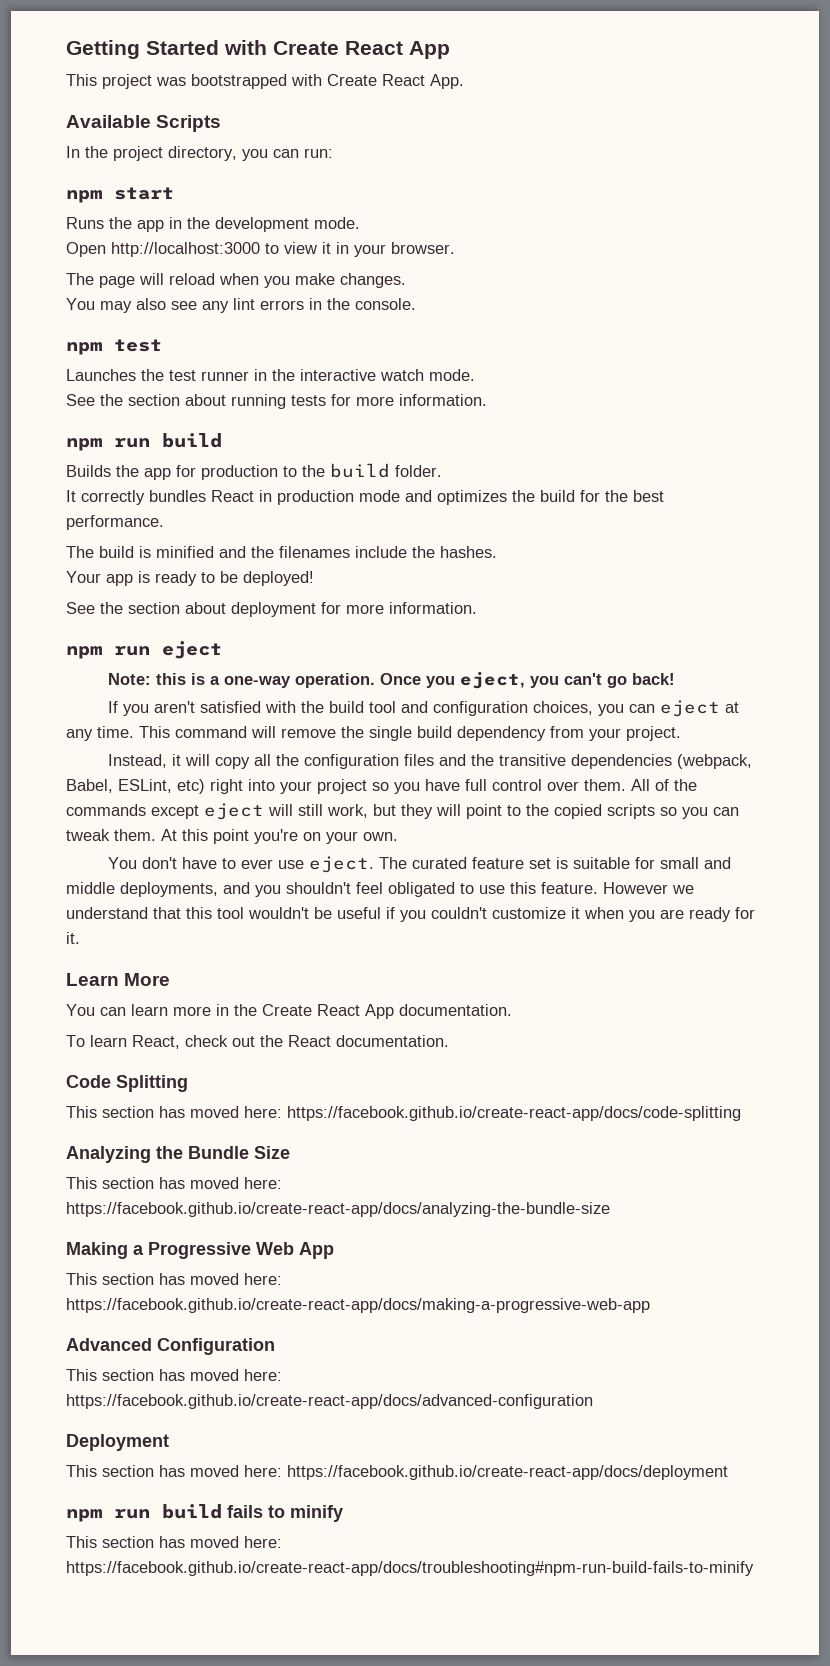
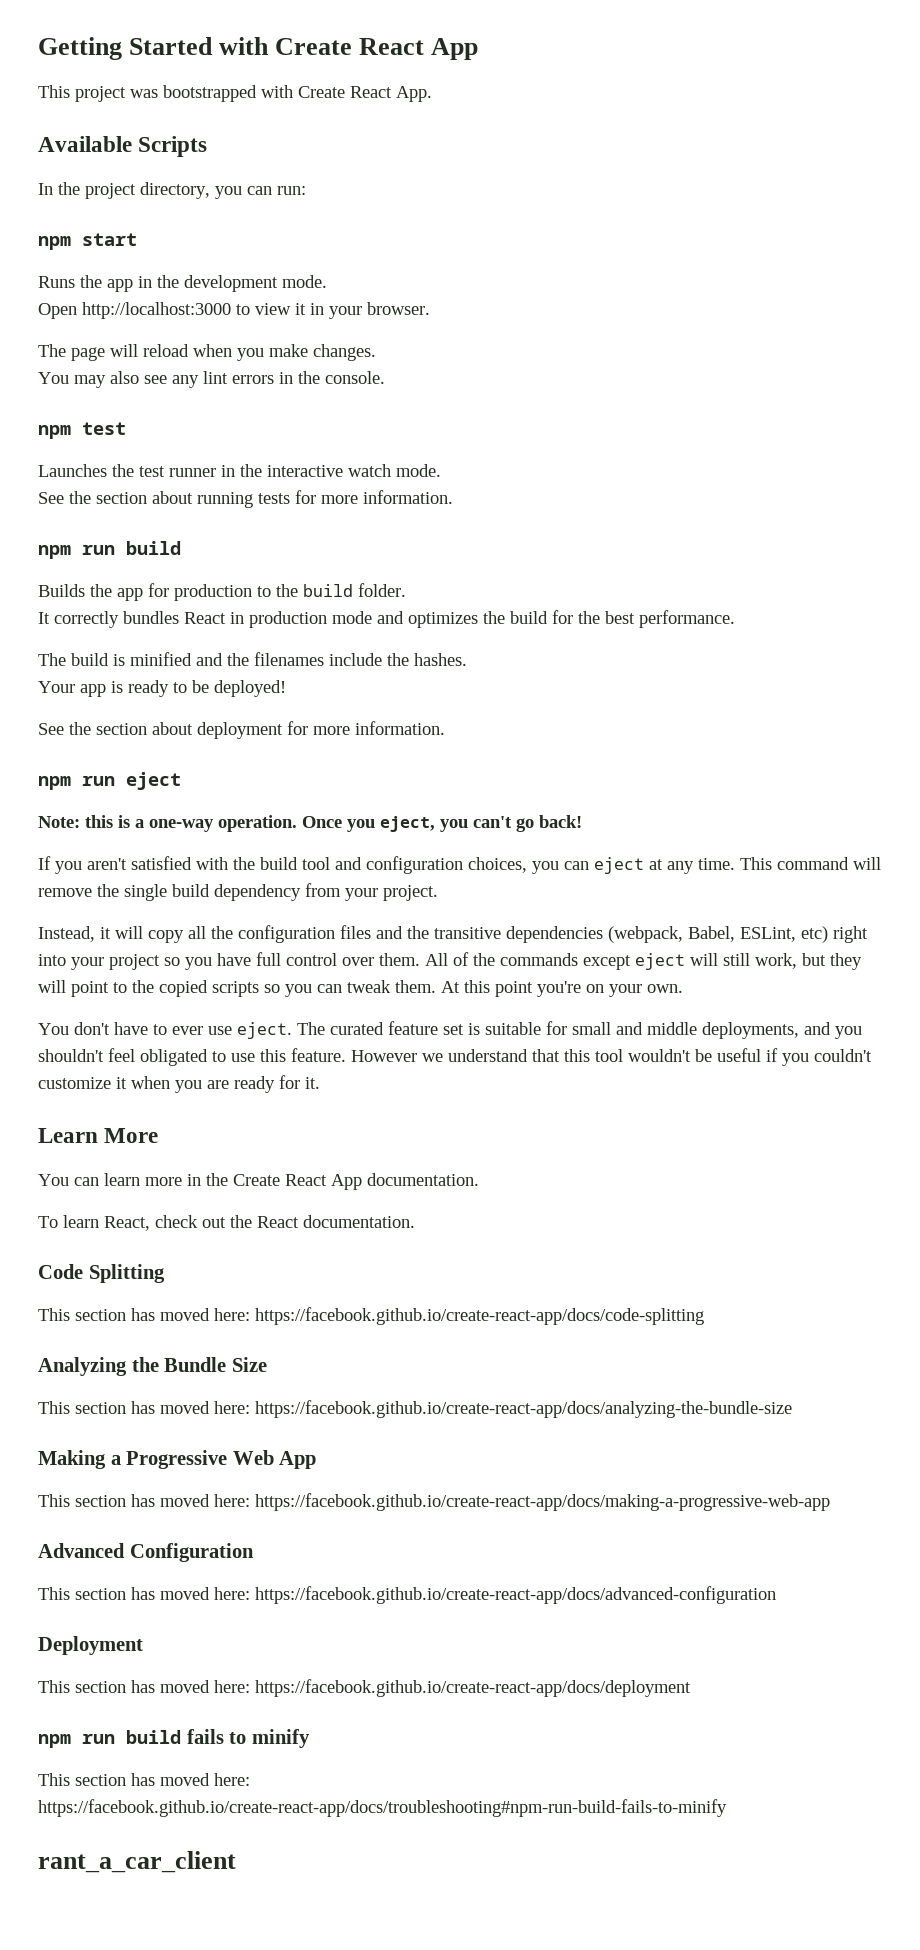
(754, 1568) none -> [38,1851,236,1873] // rant_a_car_client

